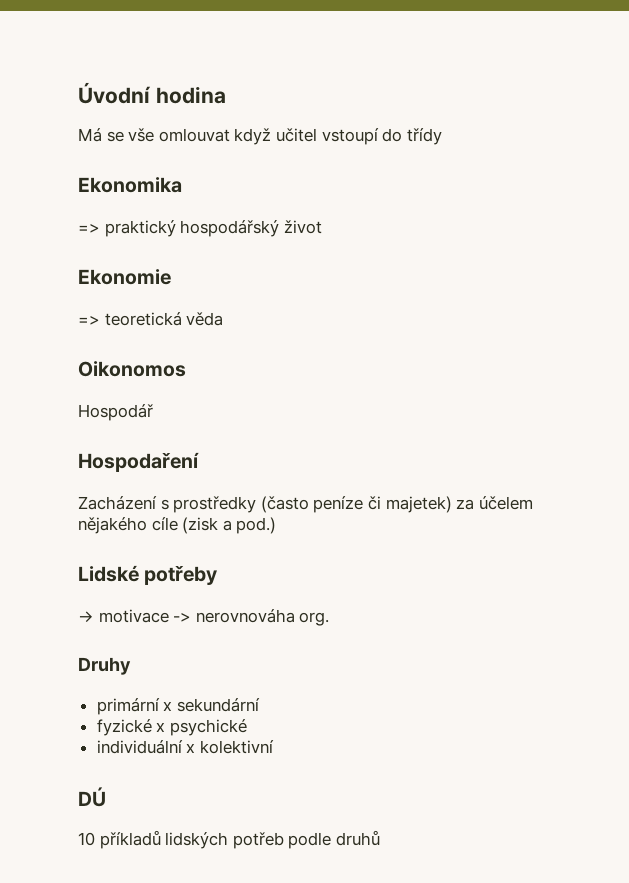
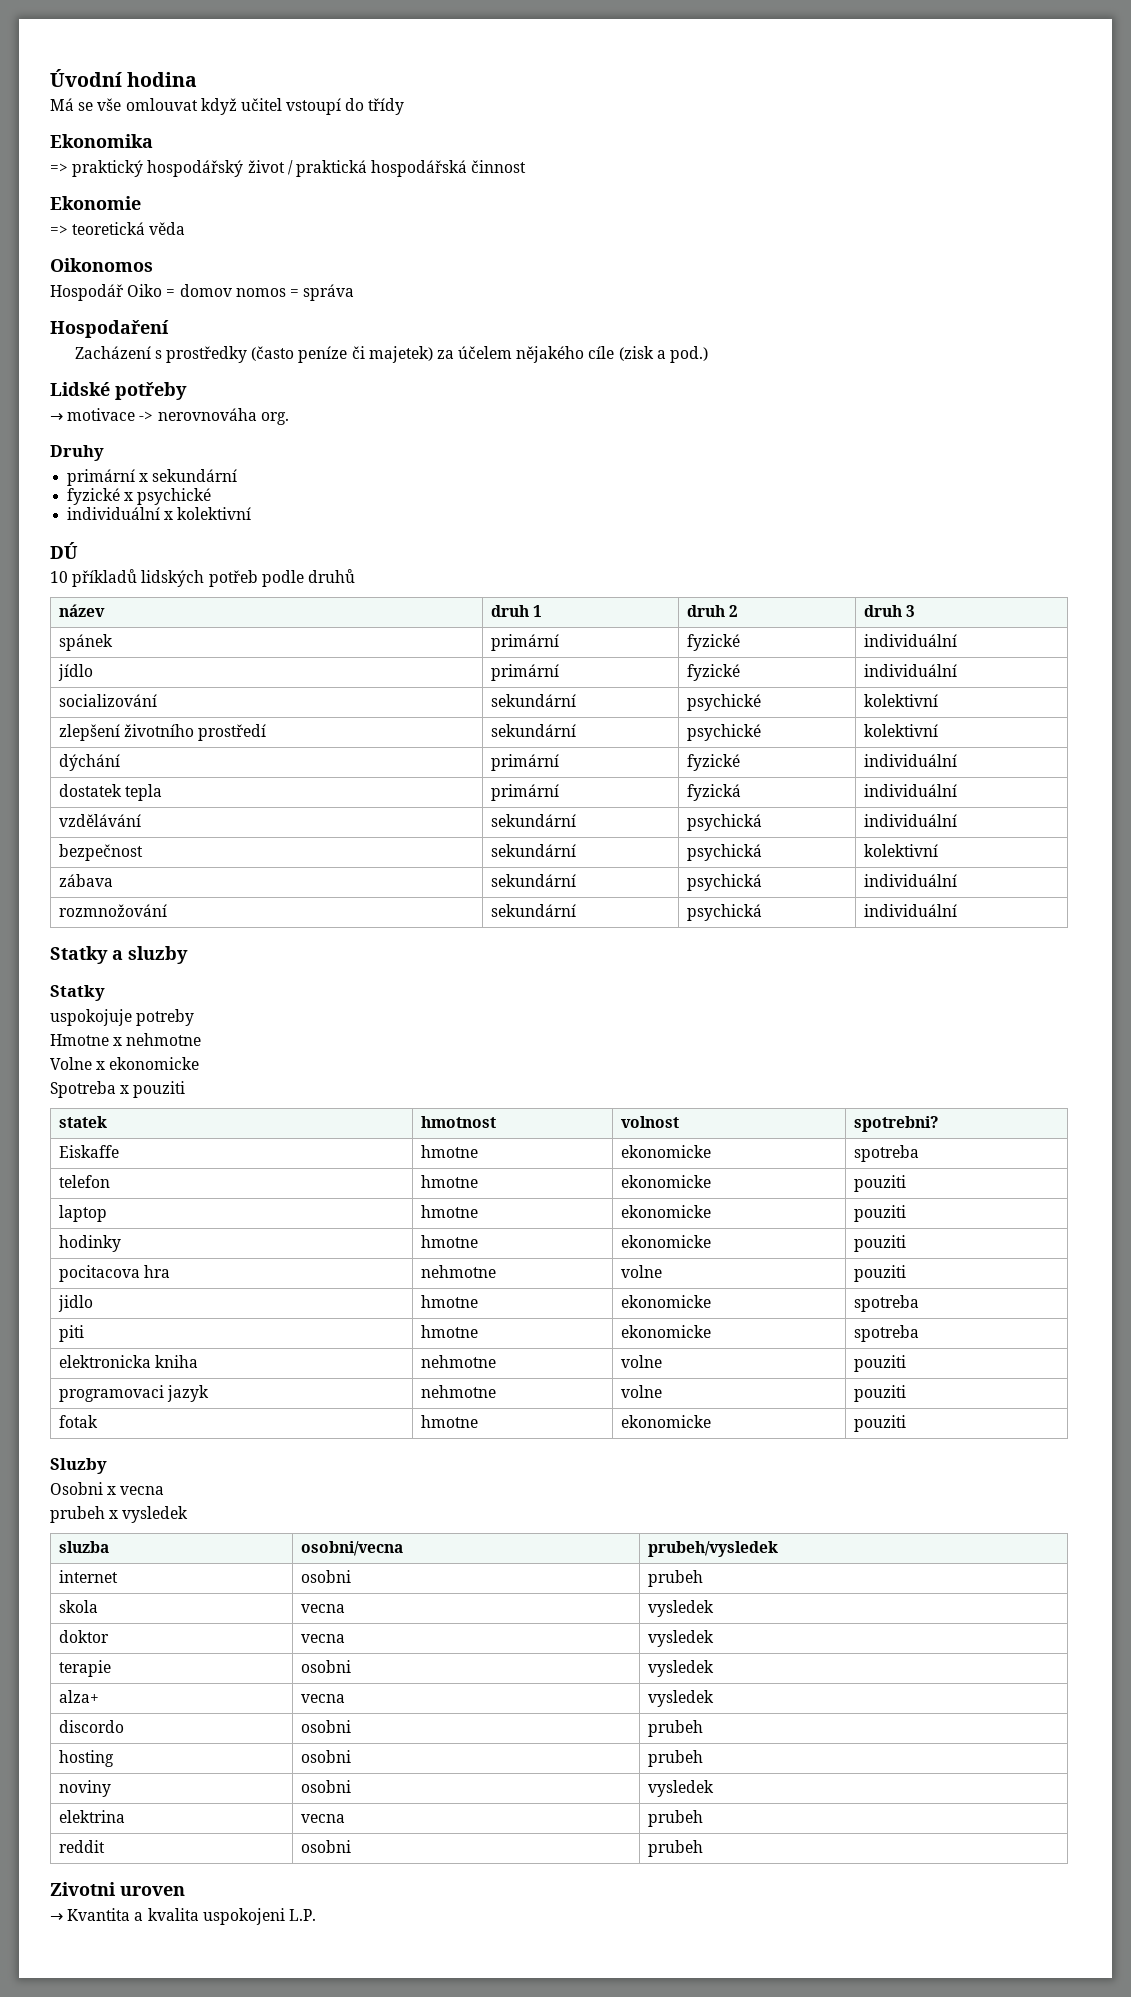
(322, 227) none -> [287,160,527,177] / praktická hospodářská činnost
(153, 412) none -> [127,284,355,301] Oiko = domov nomos = správa
(380, 838) none -> [58,604,105,617] [490,605,542,617] [686,605,738,617] [863,605,915,617] [58,634,113,651] [490,634,559,651] [686,634,740,651] [863,634,957,647] [57,664,93,681] [490,664,559,681] [686,664,740,681] [863,664,957,677] [58,694,157,707] [490,694,576,707] [686,694,761,711] [863,694,938,707] [58,724,266,741] [490,724,576,737] [686,724,761,741] [863,724,938,737] [58,754,120,771] [490,754,559,771] [686,754,740,771] [863,754,957,767] [58,784,162,801] [490,784,559,801] [686,784,741,801] [863,784,957,797] [58,814,141,827] [490,814,576,827] [686,814,762,831] [863,814,957,827] [58,844,143,861] [490,844,576,857] [686,844,762,861] [863,844,938,857] [58,874,113,887] [490,874,576,887] [686,874,762,891] [863,874,957,887] [58,904,167,917] [490,904,576,917] [686,904,762,921] [863,904,957,917] [50,946,188,964] [50,985,105,1001] [50,1009,195,1026] [50,1033,202,1046] [50,1057,200,1070] [50,1081,186,1098] [58,1116,107,1128] [420,1116,496,1128] [620,1116,679,1128] [853,1116,939,1132] [58,1145,119,1158] [420,1145,478,1158] [620,1145,711,1158] [853,1145,919,1162] [58,1175,110,1188] [420,1175,478,1188] [620,1175,711,1188] [853,1175,906,1192] [58,1205,107,1222] [420,1205,478,1218] [620,1205,711,1218] [853,1205,906,1222] [58,1235,121,1252] [420,1235,478,1248] [620,1235,711,1248] [853,1235,906,1252] [58,1265,170,1282] [420,1265,496,1278] [620,1265,662,1278] [853,1265,906,1282] [57,1295,93,1312] [420,1295,478,1308] [620,1295,711,1308] [853,1295,919,1312] [58,1325,84,1342] [420,1325,478,1338] [620,1325,711,1338] [853,1325,919,1342] [58,1355,198,1368] [420,1355,496,1368] [620,1355,662,1368] [853,1355,906,1372] [58,1385,209,1402] [420,1385,496,1398] [620,1385,662,1398] [853,1385,906,1402] [58,1415,98,1428] [420,1415,478,1428] [620,1415,711,1428] [853,1415,906,1432] [50,1458,107,1474] [50,1482,165,1495] [50,1506,189,1523] [58,1541,109,1553] [300,1541,403,1556] [647,1541,778,1557] [58,1570,118,1583] [300,1570,351,1583] [647,1570,703,1587] [58,1600,98,1613] [300,1604,345,1613] [647,1600,714,1617] [58,1630,109,1643] [300,1634,345,1643] [647,1630,714,1647] [58,1660,111,1677] [300,1660,351,1673] [647,1660,714,1677] [58,1690,99,1703] [300,1694,345,1703] [647,1690,714,1707] [58,1720,124,1733] [300,1720,351,1733] [647,1720,703,1737] [58,1750,114,1767] [300,1750,351,1763] [647,1750,703,1767] [58,1780,111,1797] [300,1780,351,1793] [647,1780,714,1797] [58,1810,125,1823] [300,1814,345,1823] [647,1810,703,1827] [58,1840,105,1853] [300,1840,351,1853] [647,1840,703,1857] [50,1882,185,1896] [50,1908,316,1925] // název | druh 1 | druh 2 | druh 3 // spánek | primární | fyzické | individuální // jídlo | primární | fyzické | individuální // socializování | sekundární | psychické | kolektivní // zlepšení životního prostředí | sekundární | psychické | kolektivní // dýchání | primární | fyzické | individuální // dostatek tepla | primární | fyzická | individuální // vzdělávání | sekundární | psychická | individuální // bezpečnost | sekundární | psychická | kolektivní // zábava | sekundární | psychická | individuální // rozmnožování | sekundární | psychická | individuální // Statky a sluzby // Statky // uspokojuje potreby // Hmotne x nehmotne // Volne x ekonomicke // Spotreba x pouziti // statek | hmotnost | volnost | spotrebni? // Eiskaffe | hmotne | ekonomicke | spotreba // telefon | hmotne | ekonomicke | pouziti // laptop | hmotne | ekonomicke | pouziti // hodinky | hmotne | ekonomicke | pouziti // pocitacova hra | nehmotne | volne | pouziti // jidlo | hmotne | ekonomicke | spotreba // piti | hmotne | ekonomicke | spotreba // elektronicka kniha | nehmotne | volne | pouziti // programovaci jazyk | nehmotne | volne | pouziti // fotak | hmotne | ekonomicke | pouziti // Sluzby // Osobni x vecna // prubeh x vysledek // sluzba | osobni/vecna | prubeh/vysledek // internet | osobni | prubeh // skola | vecna | vysledek // doktor | vecna | vysledek // terapie | osobni | vysledek // alza+ | vecna | vysledek // discordo | osobni | prubeh // hosting | osobni | prubeh // noviny | osobni | vysledek // elektrina | vecna | prubeh // reddit | osobni | prubeh // Zivotni uroven // → Kvantita a kvalita uspokojeni L.P.

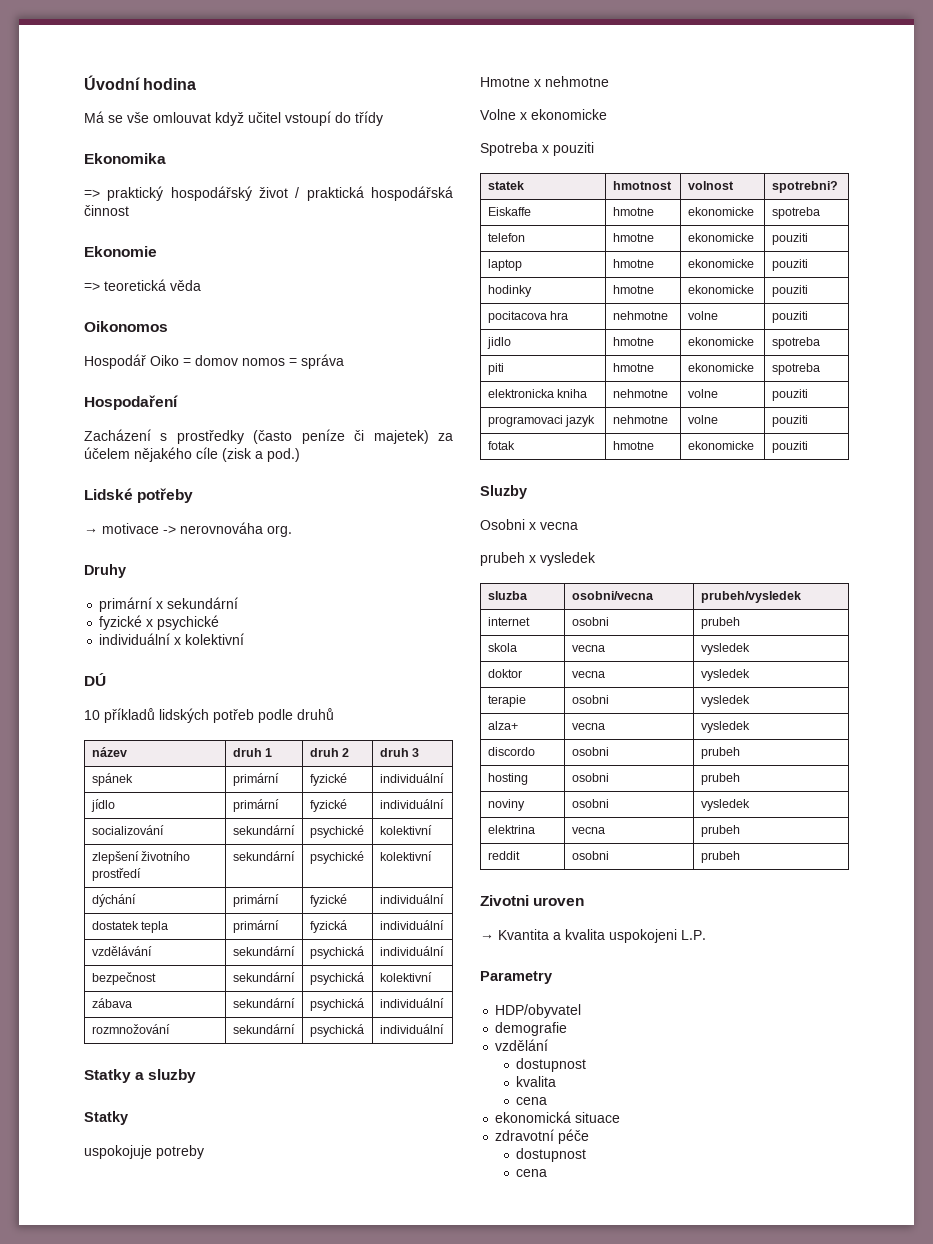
(316, 1915) none -> [480,971,552,984] [495,1004,582,1018] [495,1022,568,1036] [495,1039,549,1051] [516,1058,587,1072] [516,1076,557,1087] [516,1097,548,1105] [495,1111,621,1123] [495,1129,590,1144] [516,1148,587,1162] [516,1169,548,1177] // Parametry // HDP/obyvatel // demografie // vzdělání // dostupnost // kvalita // cena // ekonomická situace // zdravotní péče // dostupnost // cena

